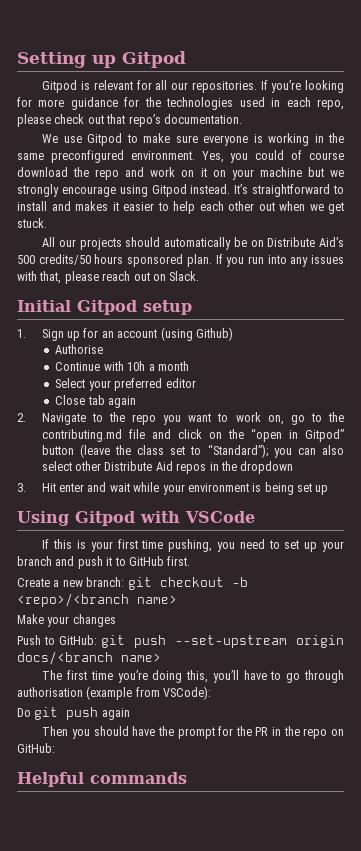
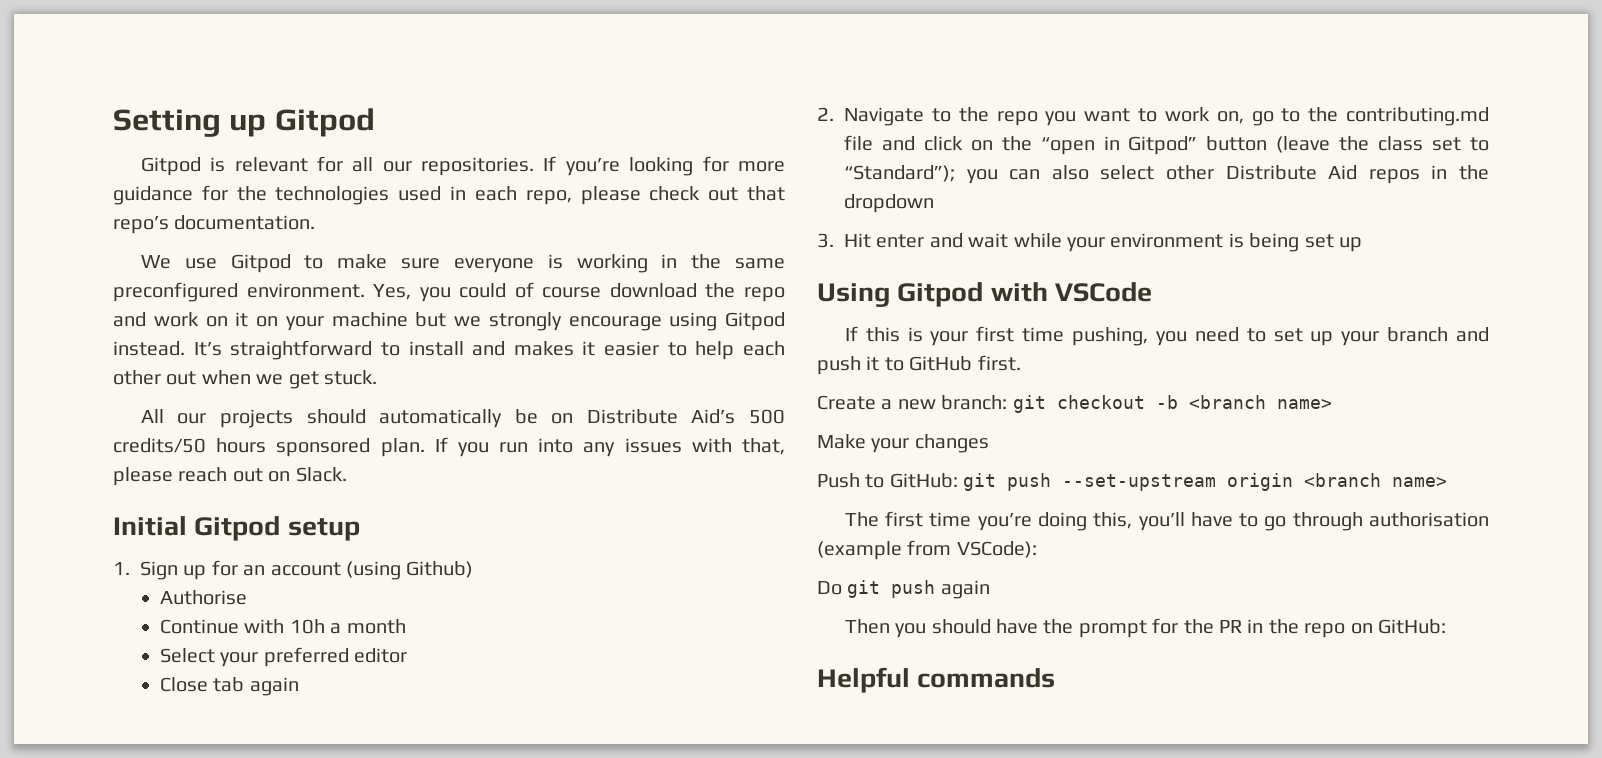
[17,593,129,607] <repo>/<branch -> [1188,395,1266,409] <branch
[17,651,113,665] docs/<branch -> [1304,473,1382,487] <branch

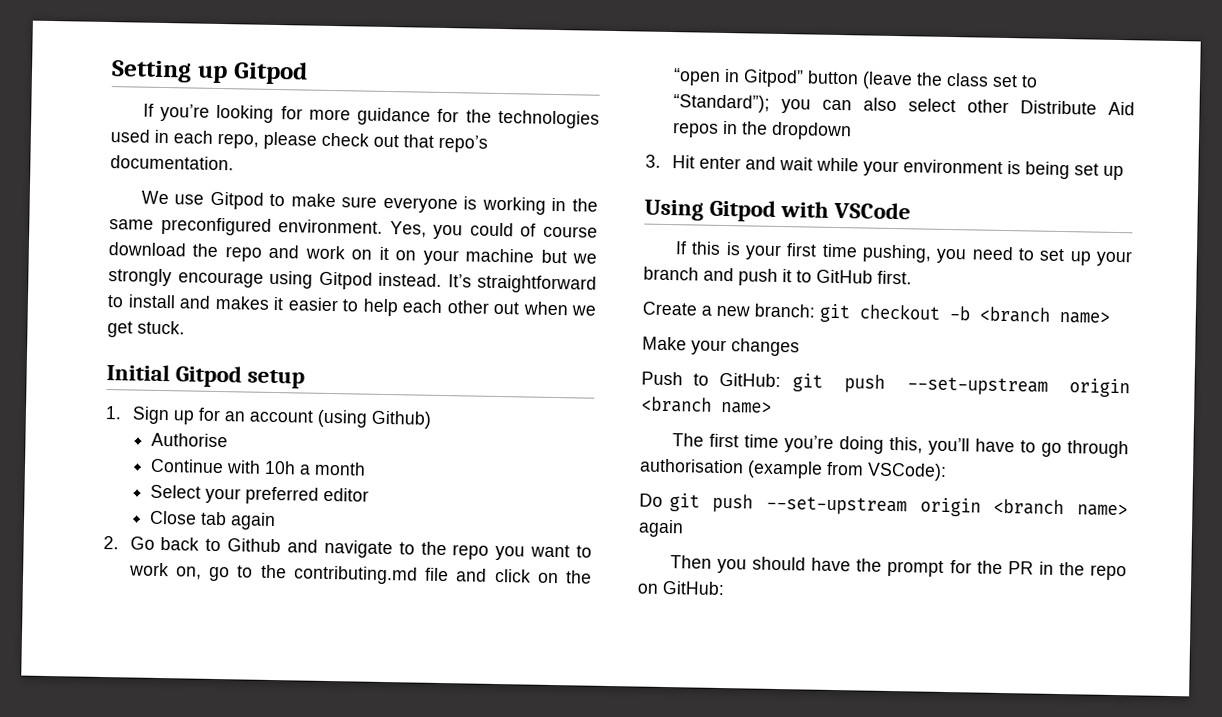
[140,156,535,176] Gitpod is relevant for all our repositories. -> (308, 73) none
[140,409,785,428] [113,437,785,457] [113,467,347,486] // All our projects should automatically be on Distribute Aid’s 500 credits/50 hours sponsored plan. If you run into any issues with that, please reach out on Slack. -> (185, 327) none
[844,107,924,126] Navigate -> [129,536,393,559] Go back to Github and navigate
(936, 589) none -> [766,495,1128,517] --set-upstream origin <branch name>
[817,667,1056,693] // Helpful commands -> (725, 588) none

